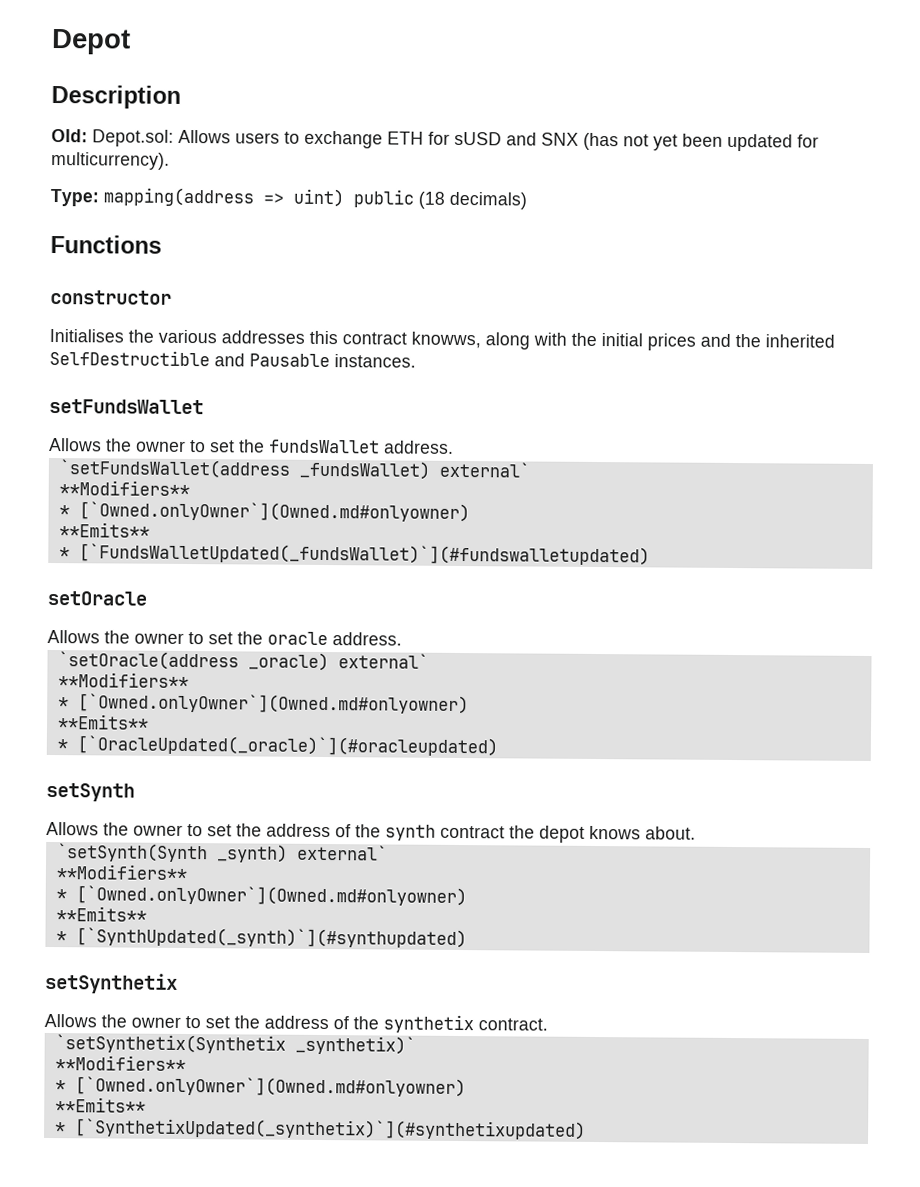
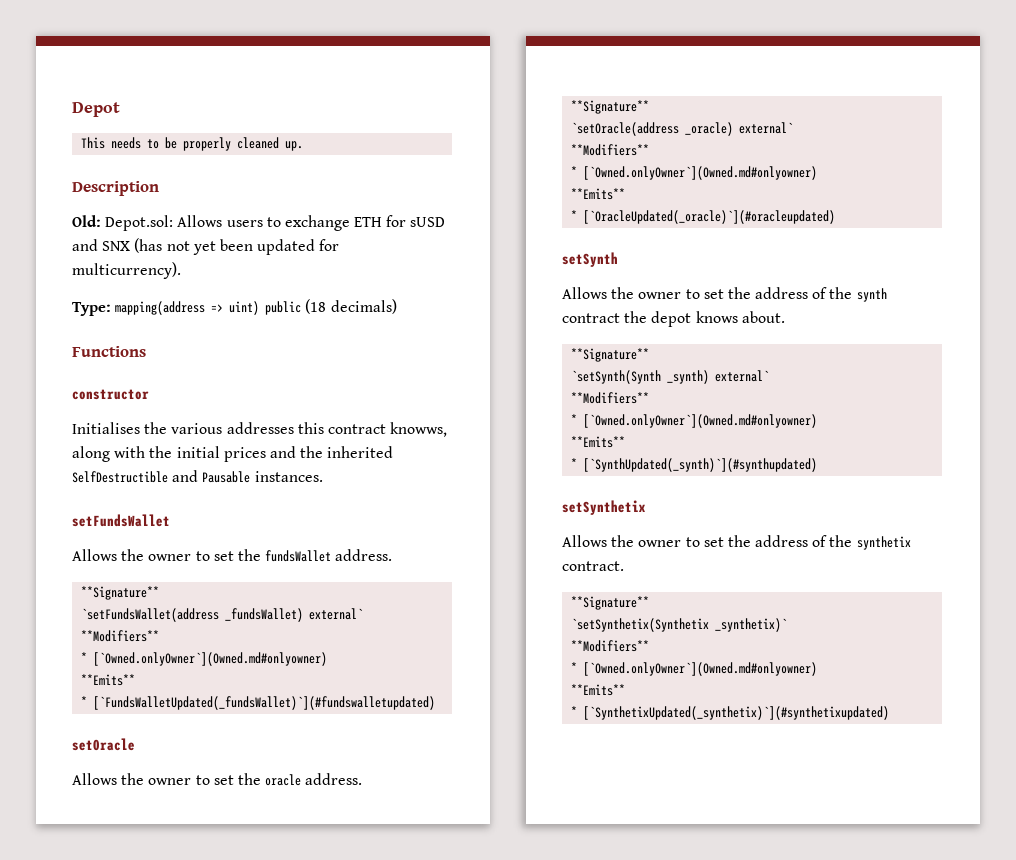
(131, 41) none -> [81,137,304,151] // This needs to be properly cleaned up.
(454, 447) none -> [81,586,160,600] // **Signature**
(402, 639) none -> [571,100,650,114] // **Signature**
(696, 833) none -> [571,348,650,362] // **Signature**
(548, 1024) none -> [571,596,650,610] // **Signature**

